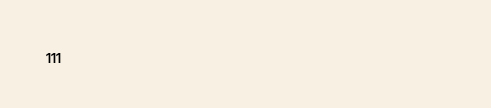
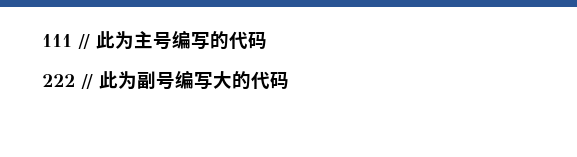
(61, 58) none -> [78,30,267,50] [42,70,289,90] // 此为主号编写的代码 // 222 // 此为副号编写大的代码

